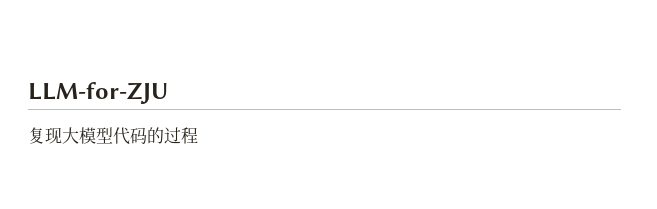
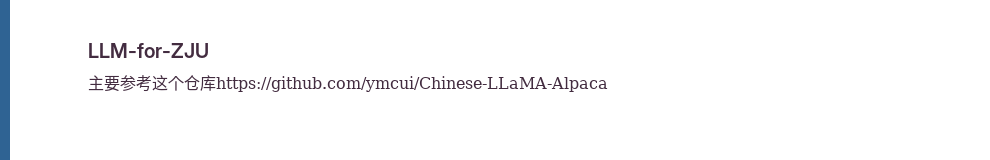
[28,127,198,145] 复现大模型代码的过程 -> [88,75,608,92] 主要参考这个仓库https://github.com/ymcui/Chinese-LLaMA-Alpaca

